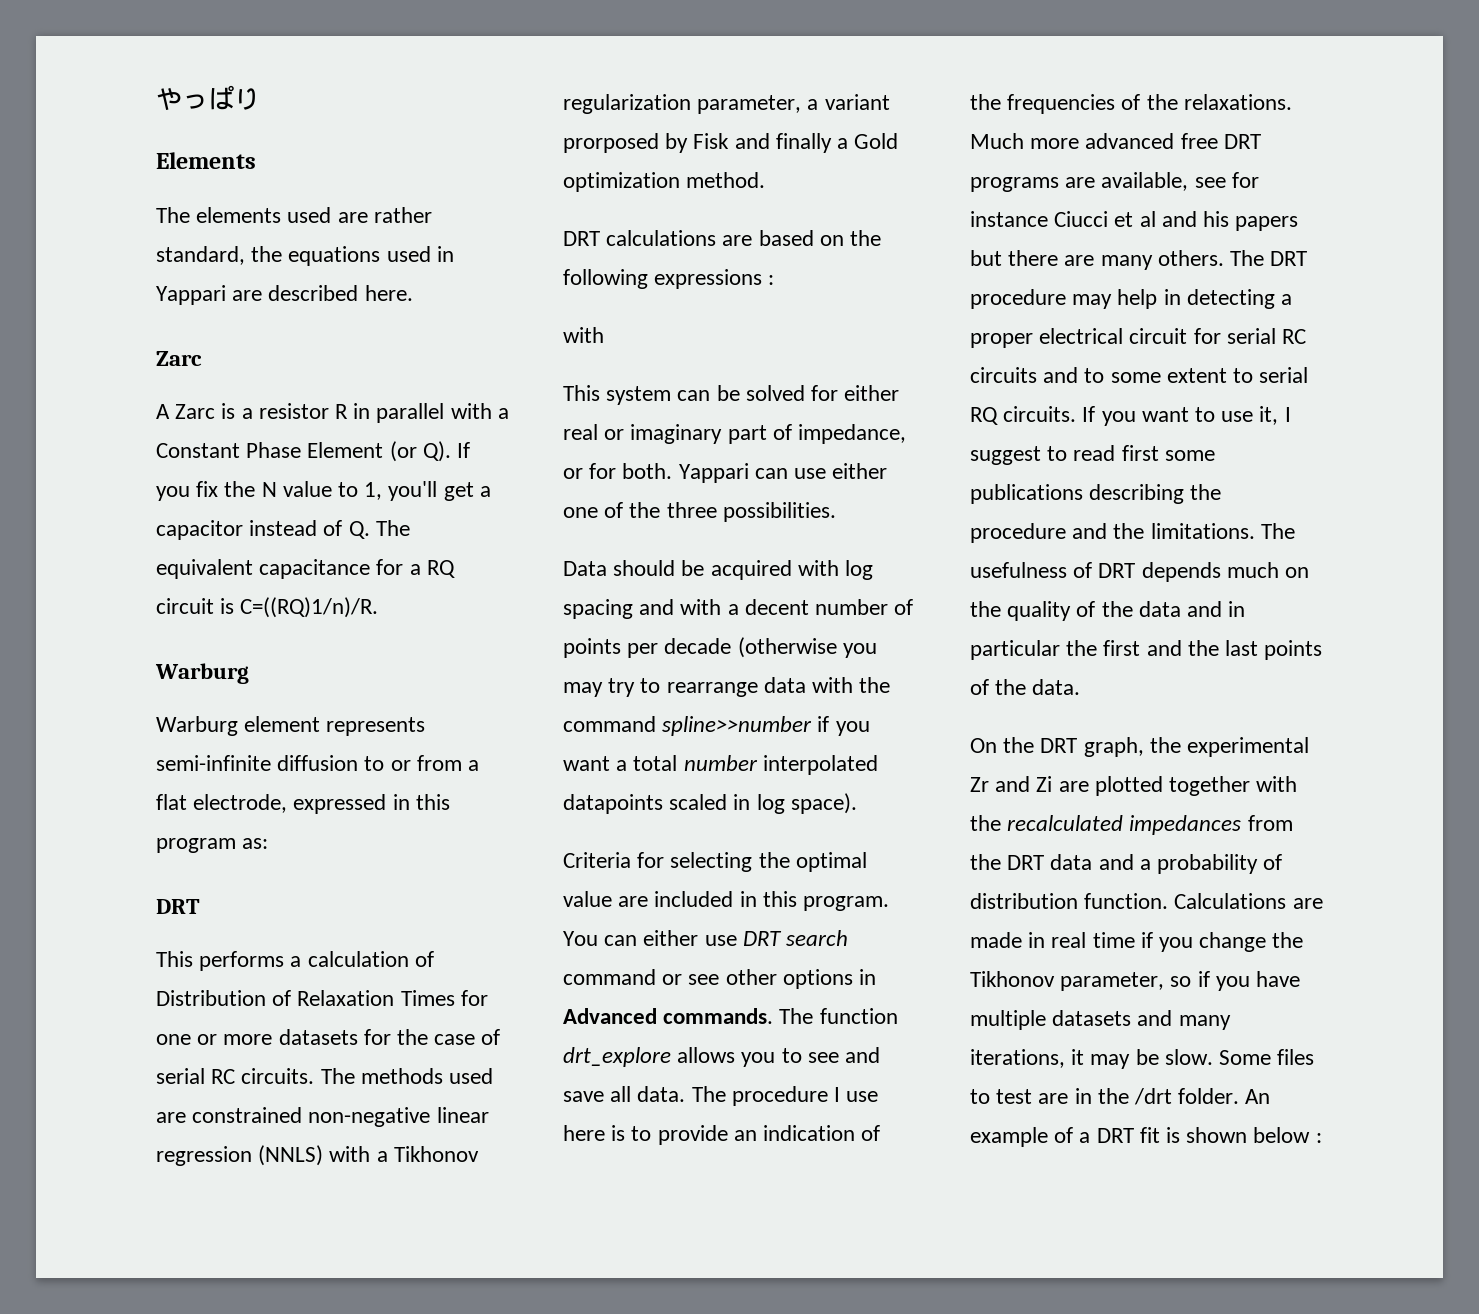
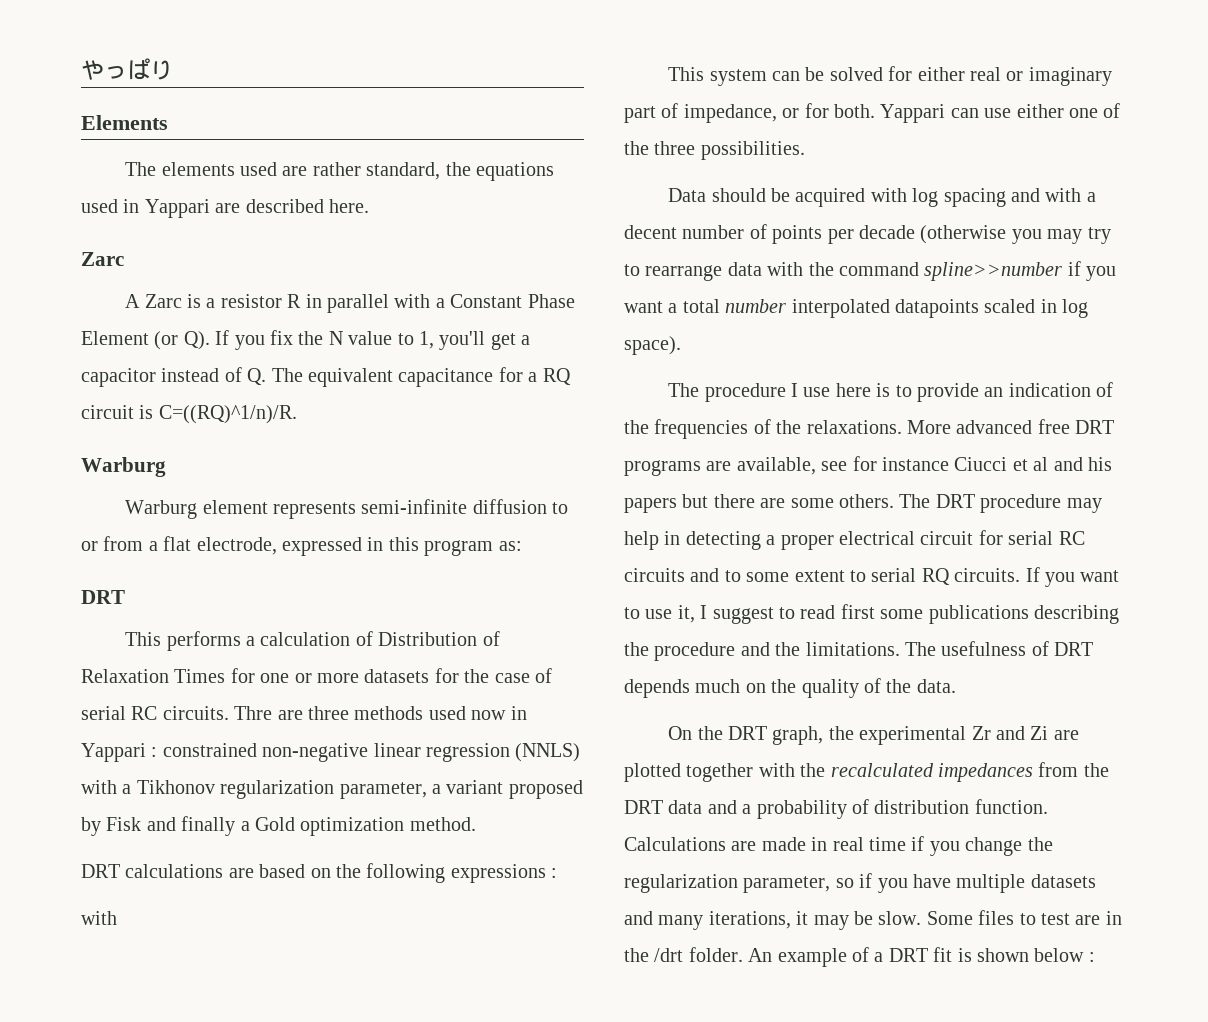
[240,597,379,618] C=((RQ)1/n)/R. -> [158,405,297,424] C=((RQ)^1/n)/R.
[320,1068,494,1084] [156,1112,186,1123] The methods used are -> [234,706,527,720] [81,743,158,762] Thre are three methods used now in Yappari :
[563,133,659,153] prorposed -> [508,780,583,799] proposed
[563,852,867,872] [563,891,890,911] [563,930,849,946] [563,969,877,989] [563,1008,898,1024] [563,1047,881,1067] [563,1086,686,1102] Criteria for selecting the optimal value are included in this program. You can either use DRT search command or see other options in Advanced commands. The function drt_explore allows you to see and save all data. -> (681, 345) none
[970,133,1080,149] Much more -> [907,420,951,434] More
[1100,255,1153,270] many -> [790,498,834,508] some
[1138,601,1246,617] [970,640,1323,660] [970,679,1027,695] data and in particular the first and the last points of the -> (912, 686) none
[970,971,1055,987] Tikhonov -> [624,874,738,893] regularization

